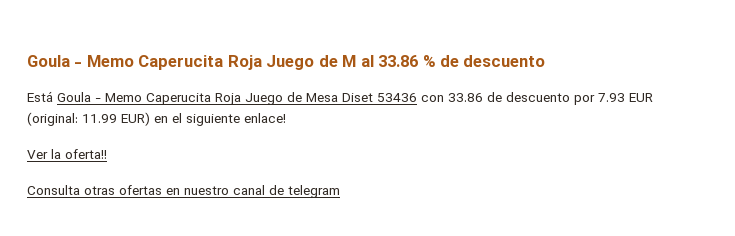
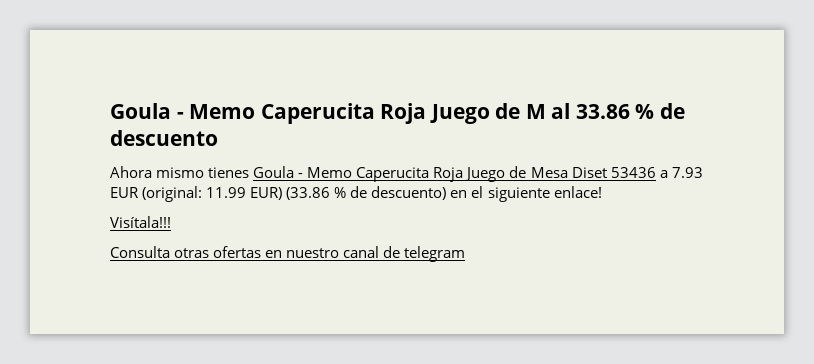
[27,91,53,102] Está -> [110,166,250,178] Ahora mismo tienes
[421,92,595,105] con 33.86 de descuento por -> [659,170,668,178] a
(150, 119) none -> [286,186,447,200] (33.86 % de descuento)
[27,149,107,159] Ver la oferta!! -> [110,216,171,228] Visítala!!!

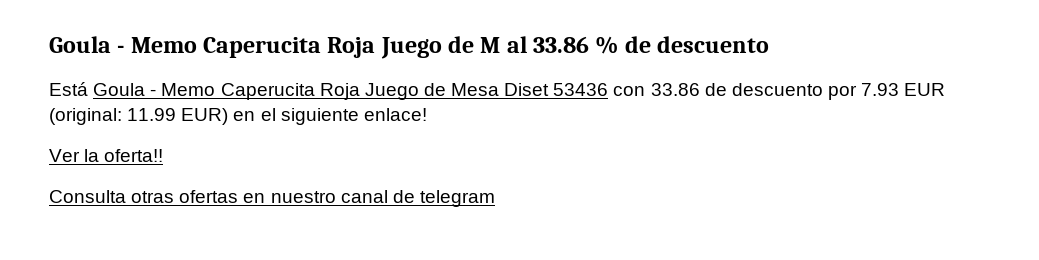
[110,166,250,178] Ahora mismo tienes -> [49,82,88,96] Está
[659,170,668,178] a -> [613,83,857,100] con 33.86 de descuento por
[286,186,447,200] (33.86 % de descuento) -> (229, 116) none
[110,216,171,228] Visítala!!! -> [49,149,164,162] Ver la oferta!!

